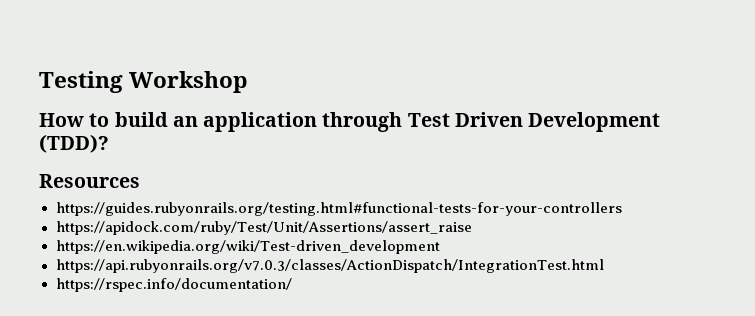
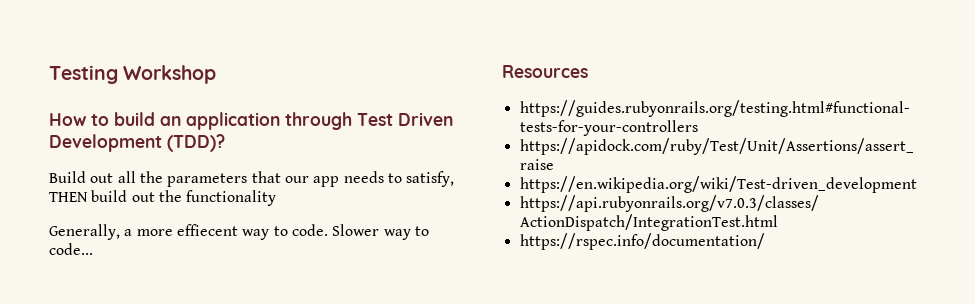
(109, 143) none -> [49,171,455,187] [49,190,277,206] [49,224,429,240] [49,243,93,255] // Build out all the parameters that our app needs to satisfy, THEN build out the functionality // Generally, a more effiecent way to code. Slower way to code...

